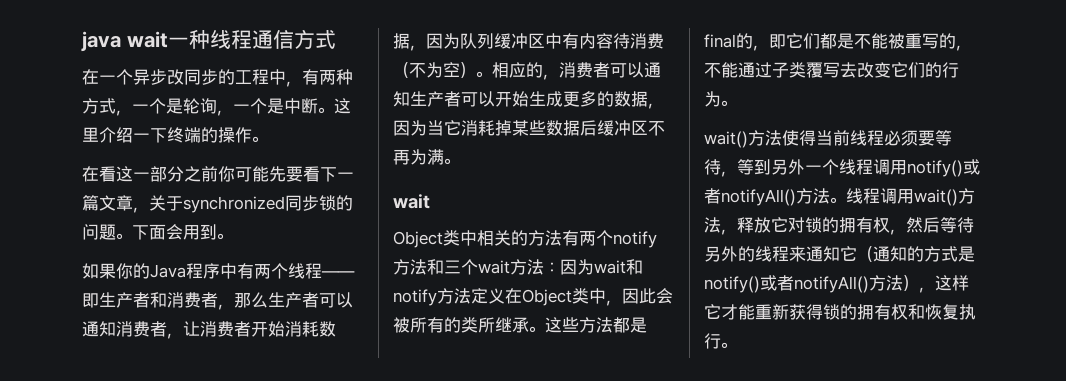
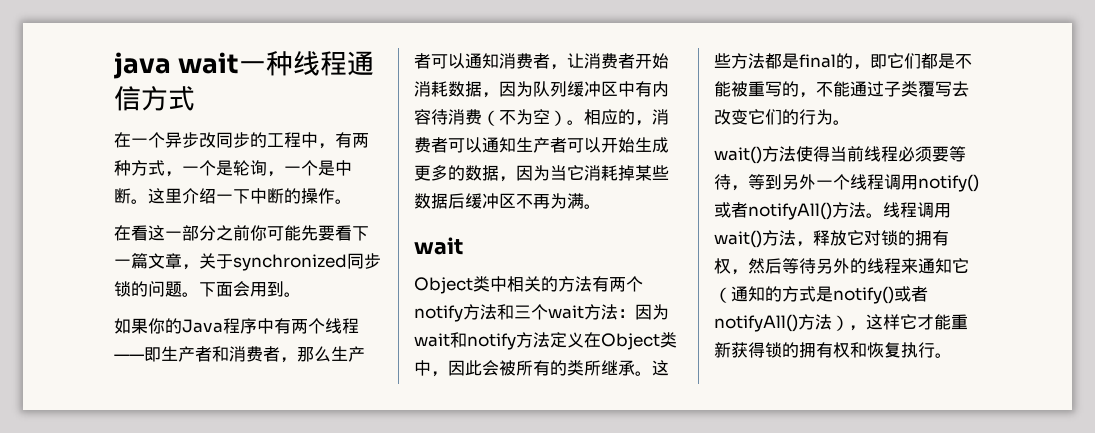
[167,127,201,143] 终端 -> [250,188,284,204] 中断

